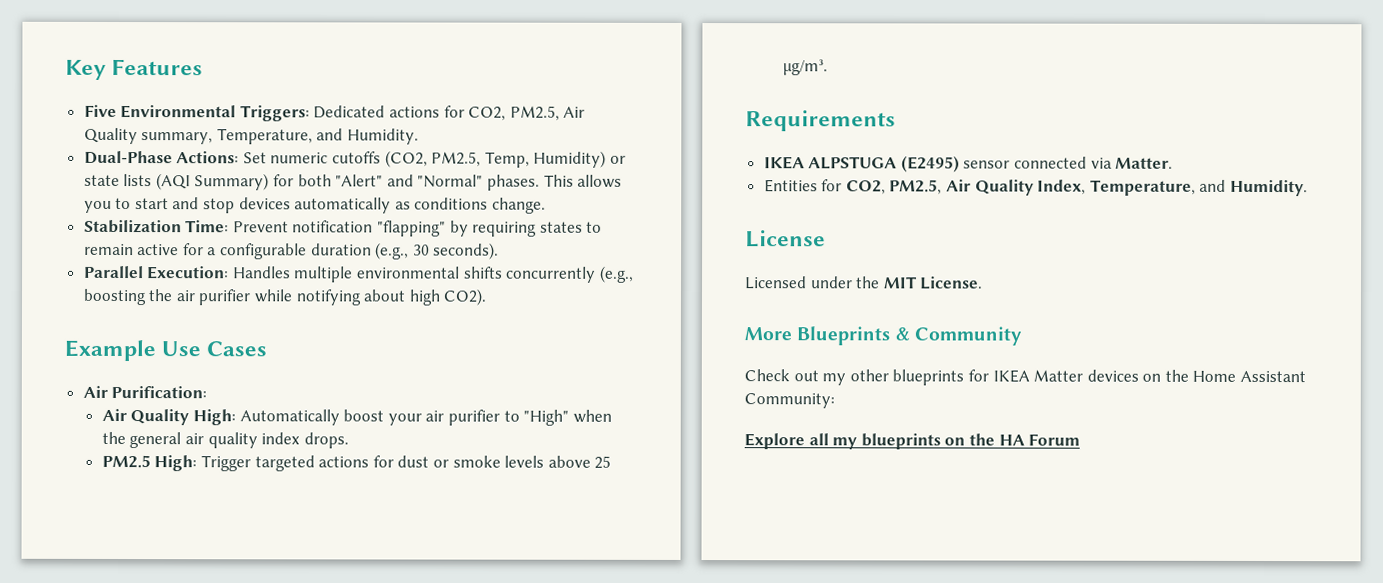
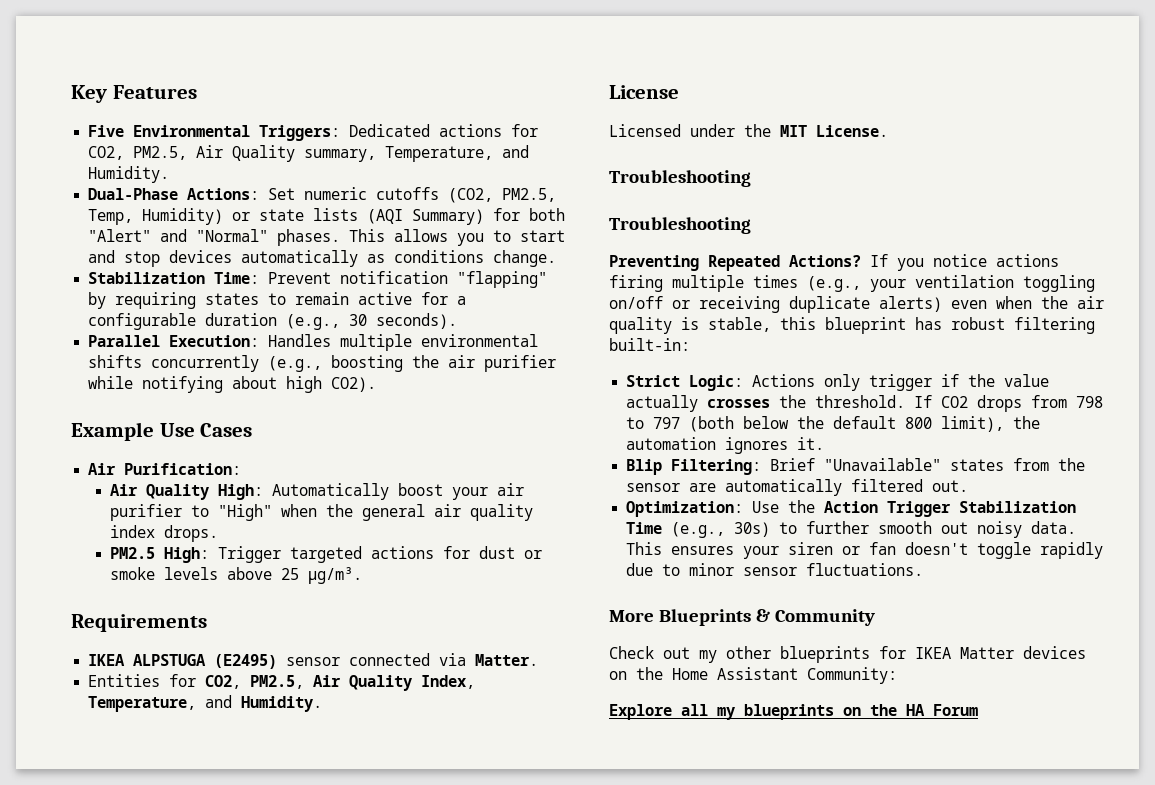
(984, 283) none -> [609,170,751,187] [609,217,751,234] [609,254,1059,271] [609,275,1095,292] [609,296,1104,313] [609,317,1095,334] [609,338,690,351] [626,374,1050,391] [626,395,1104,412] [626,416,1041,432] [626,437,825,454] [626,458,1086,475] [626,479,969,496] [626,500,1077,517] [626,521,1077,538] [626,542,1104,559] [626,563,924,576] // Troubleshooting // Troubleshooting // Preventing Repeated Actions? If you notice actions firing multiple times (e.g., your ventilation toggling on/off or receiving duplicate alerts) even when the air quality is stable, this blueprint has robust filtering built-in: // Strict Logic: Actions only trigger if the value actually crosses the threshold. If CO2 drops from 798 to 797 (both below the default 800 limit), the automation ignores it. // Blip Filtering: Brief "Unavailable" states from the sensor are automatically filtered out. // Optimization: Use the Action Trigger Stabilization Time (e.g., 30s) to further smooth out noisy data. This ensures your siren or fan doesn't toggle rapidly due to minor sensor fluctuations.

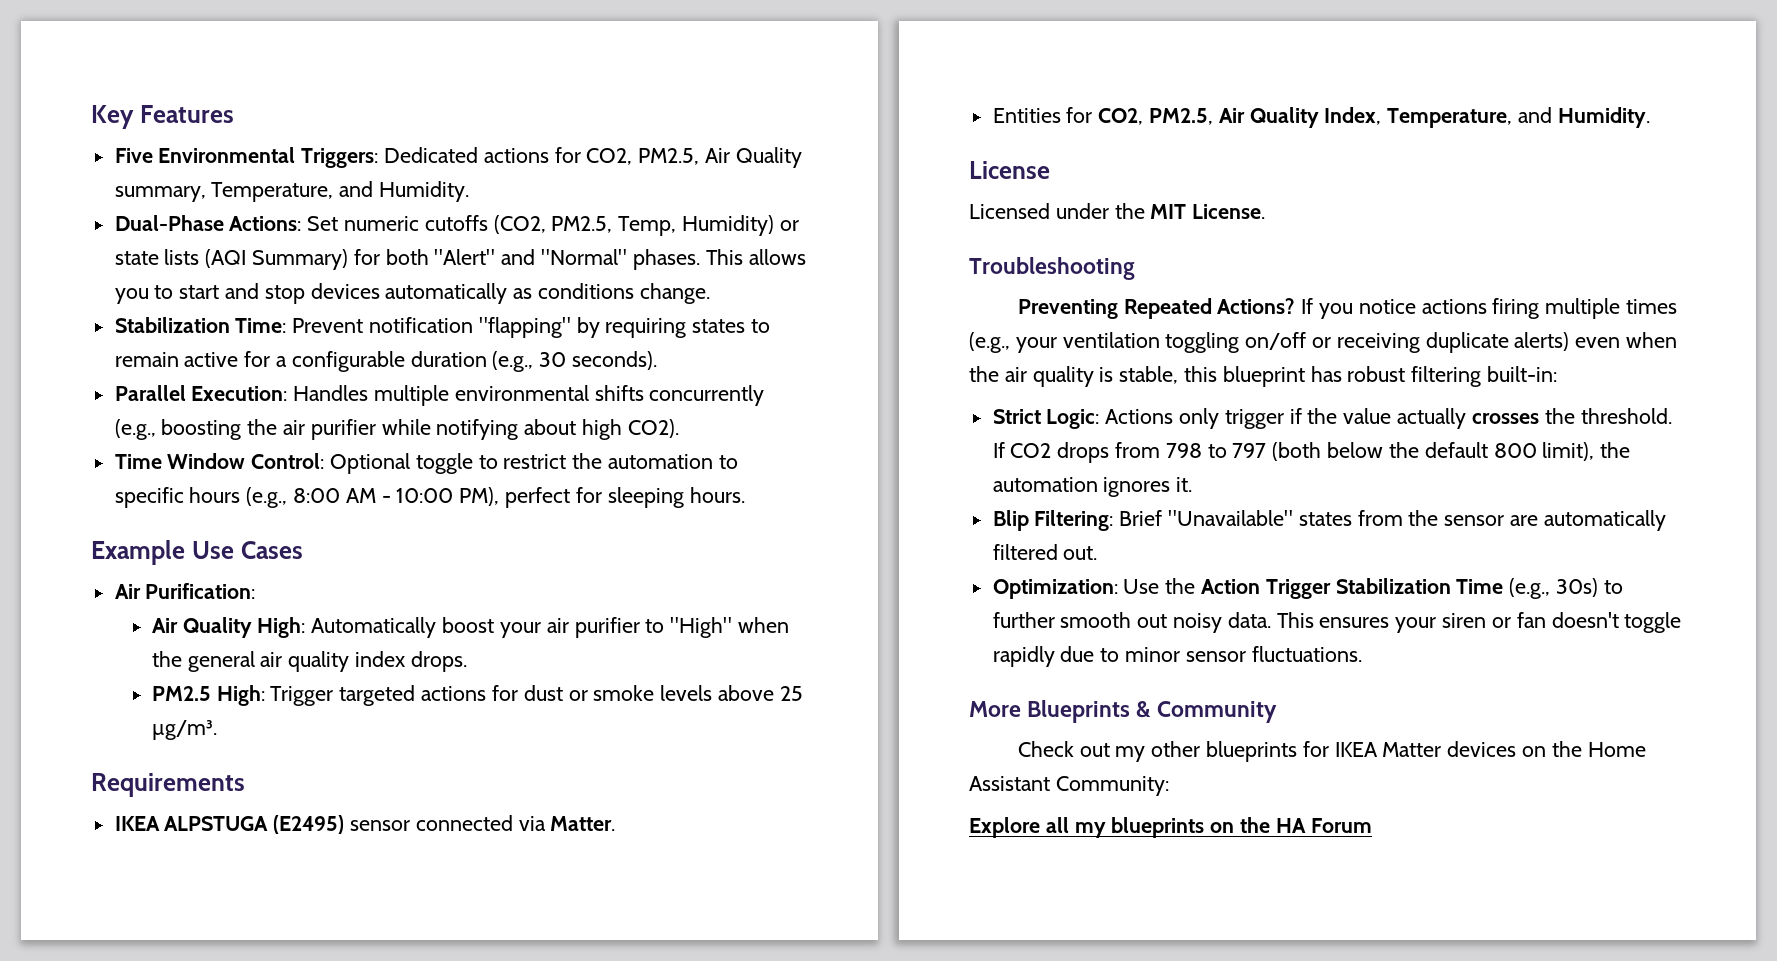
(377, 384) none -> [114,453,738,474] [114,487,745,508] // Time Window Control: Optional toggle to restrict the automation to specific hours (e.g., 8:00 AM - 10:00 PM), perfect for sleeping hours.
[609,217,751,234] // Troubleshooting -> (1135, 268) none

